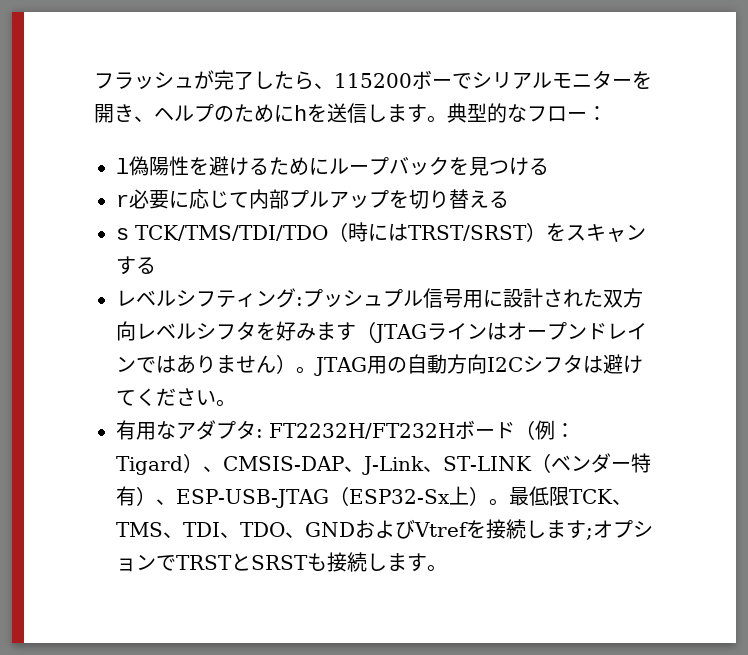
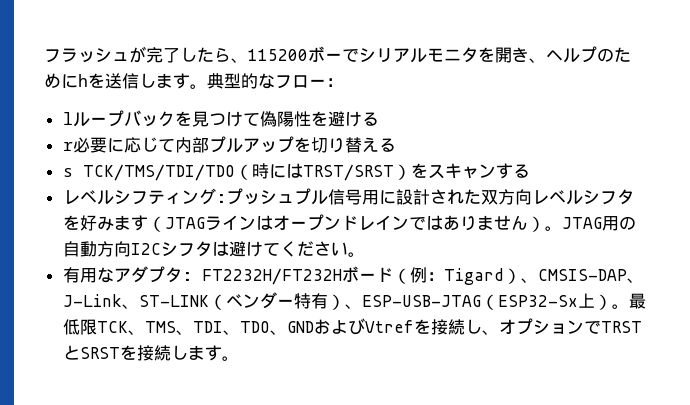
[612,78,632,88] ー -> (478, 55) none
[129,156,329,176] 偽陽性を避けるために -> (73, 118) none
(529, 166) none -> [242,111,362,127] て偽陽性を避け
[546,520,593,540] ます; -> [481,330,499,335] 、
[307,553,327,571] も -> [119,345,137,360] を

